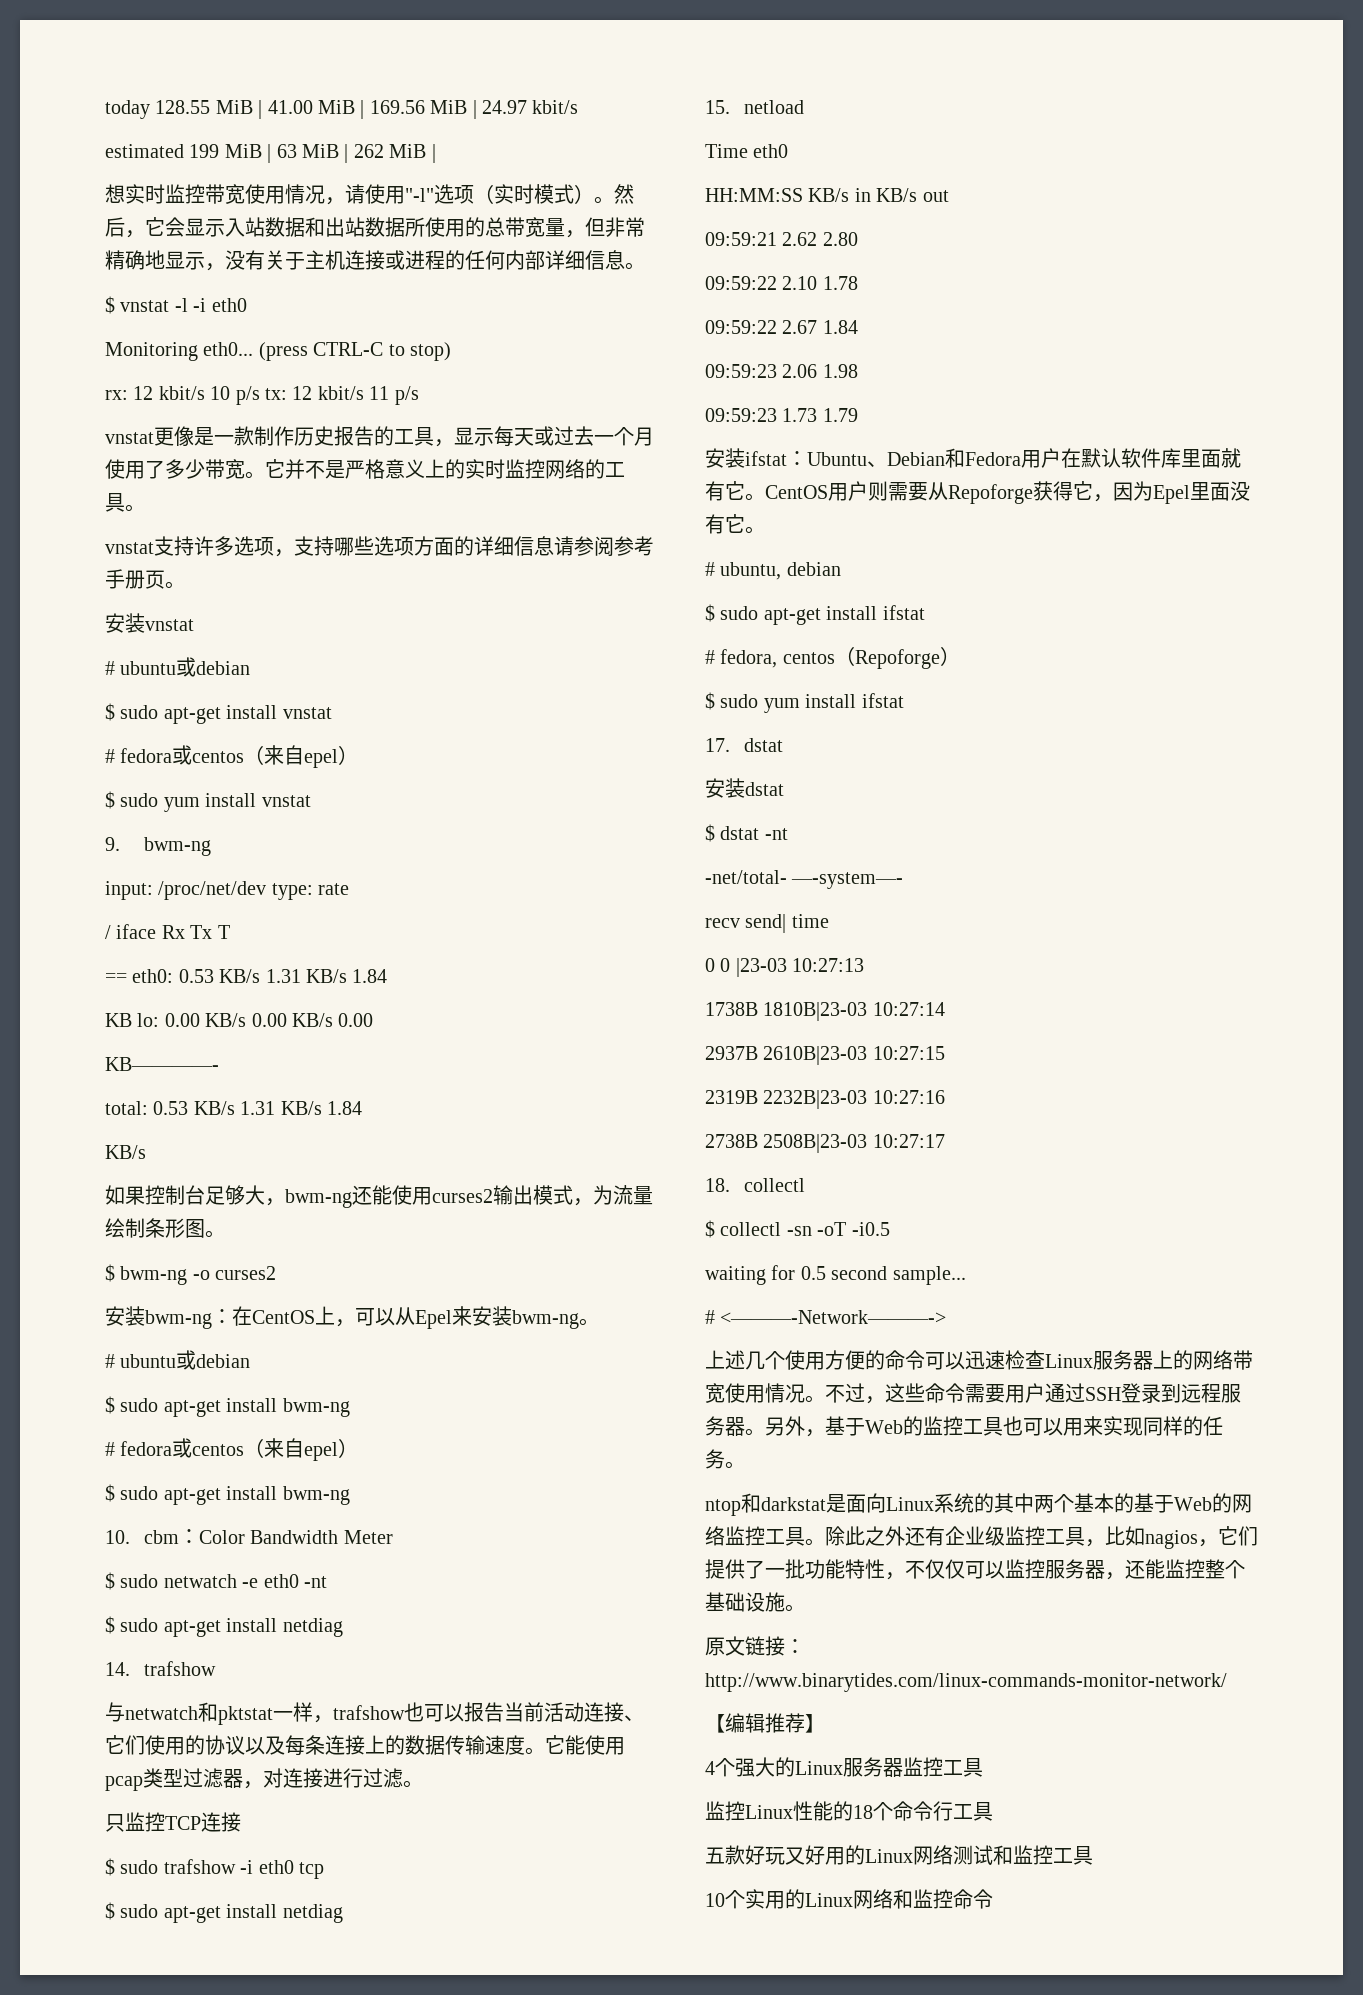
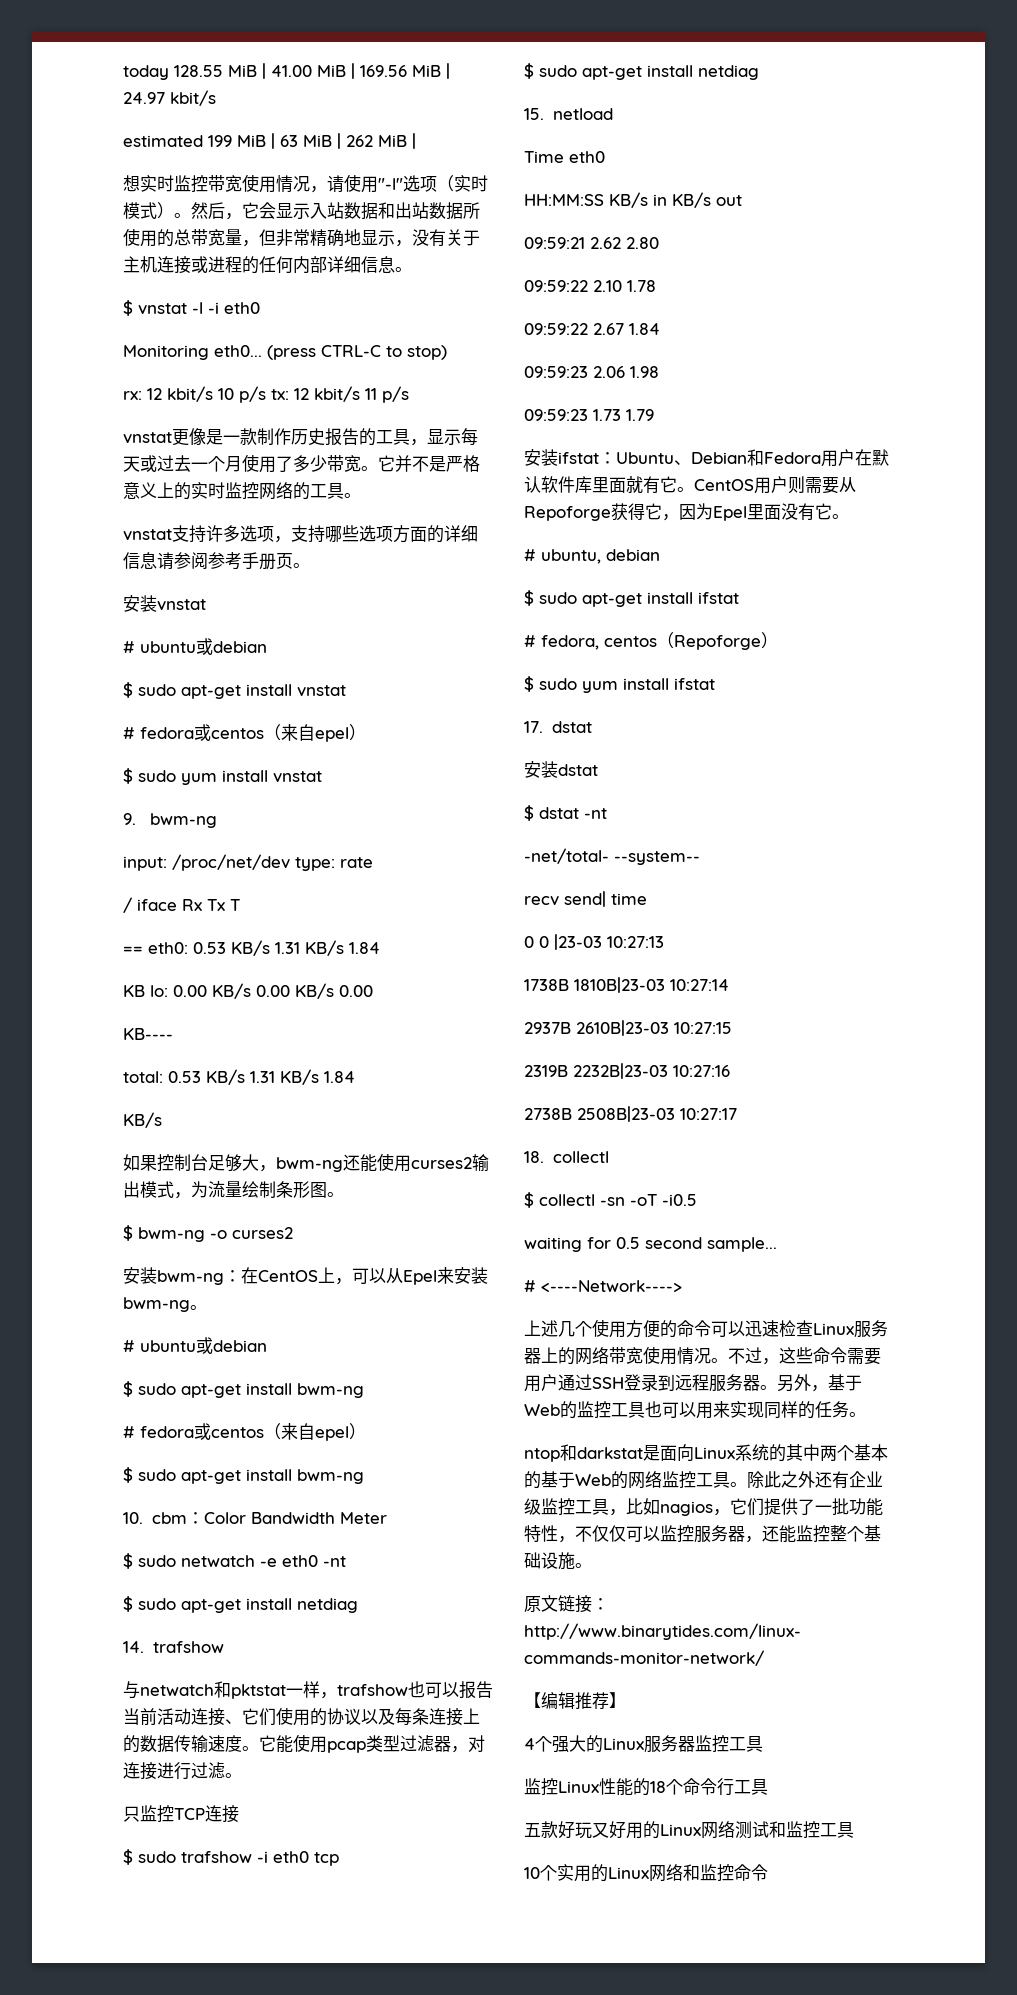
[105,1057,219,1071] KB————- -> [123,1028,173,1040] KB----
[791,872,904,889] —-system—- -> [614,851,700,865] --system--
[720,1310,947,1324] <———-Network———-> -> [541,1280,682,1292] <----Network---->

